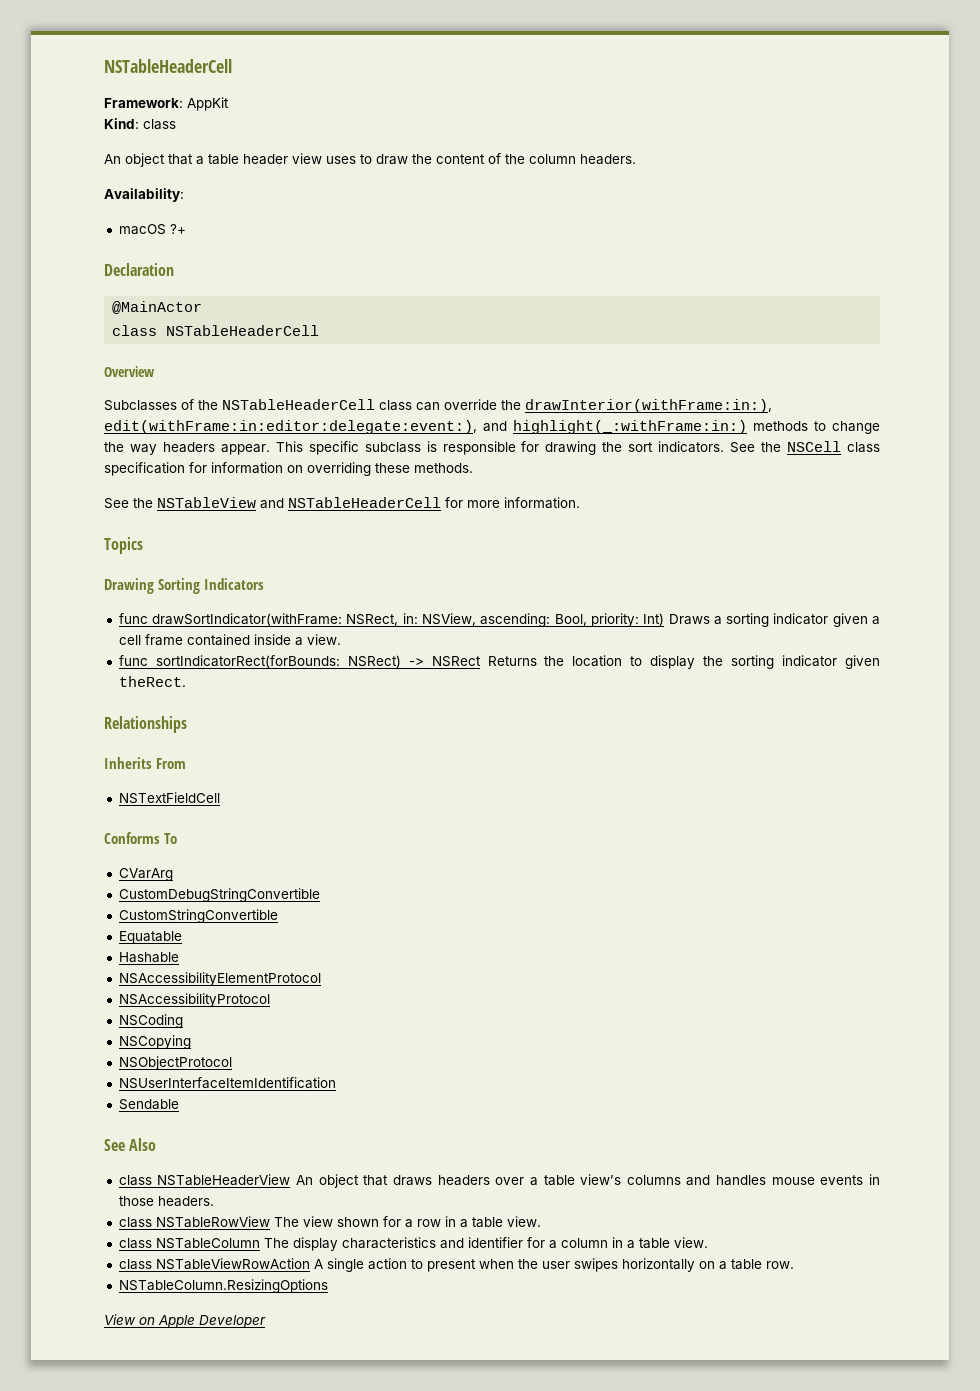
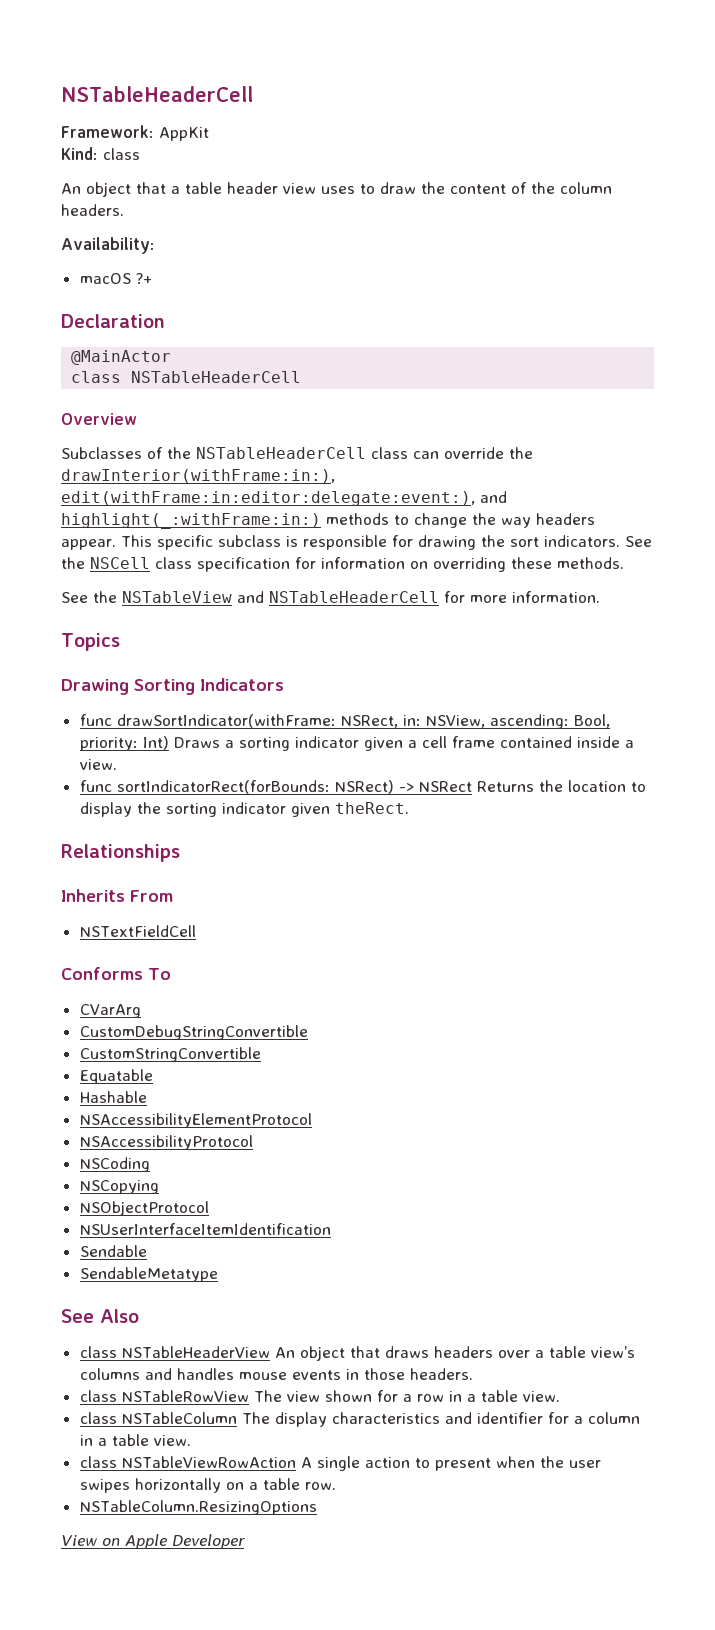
(179, 1104) none -> [79,1267,218,1282] // SendableMetatype

